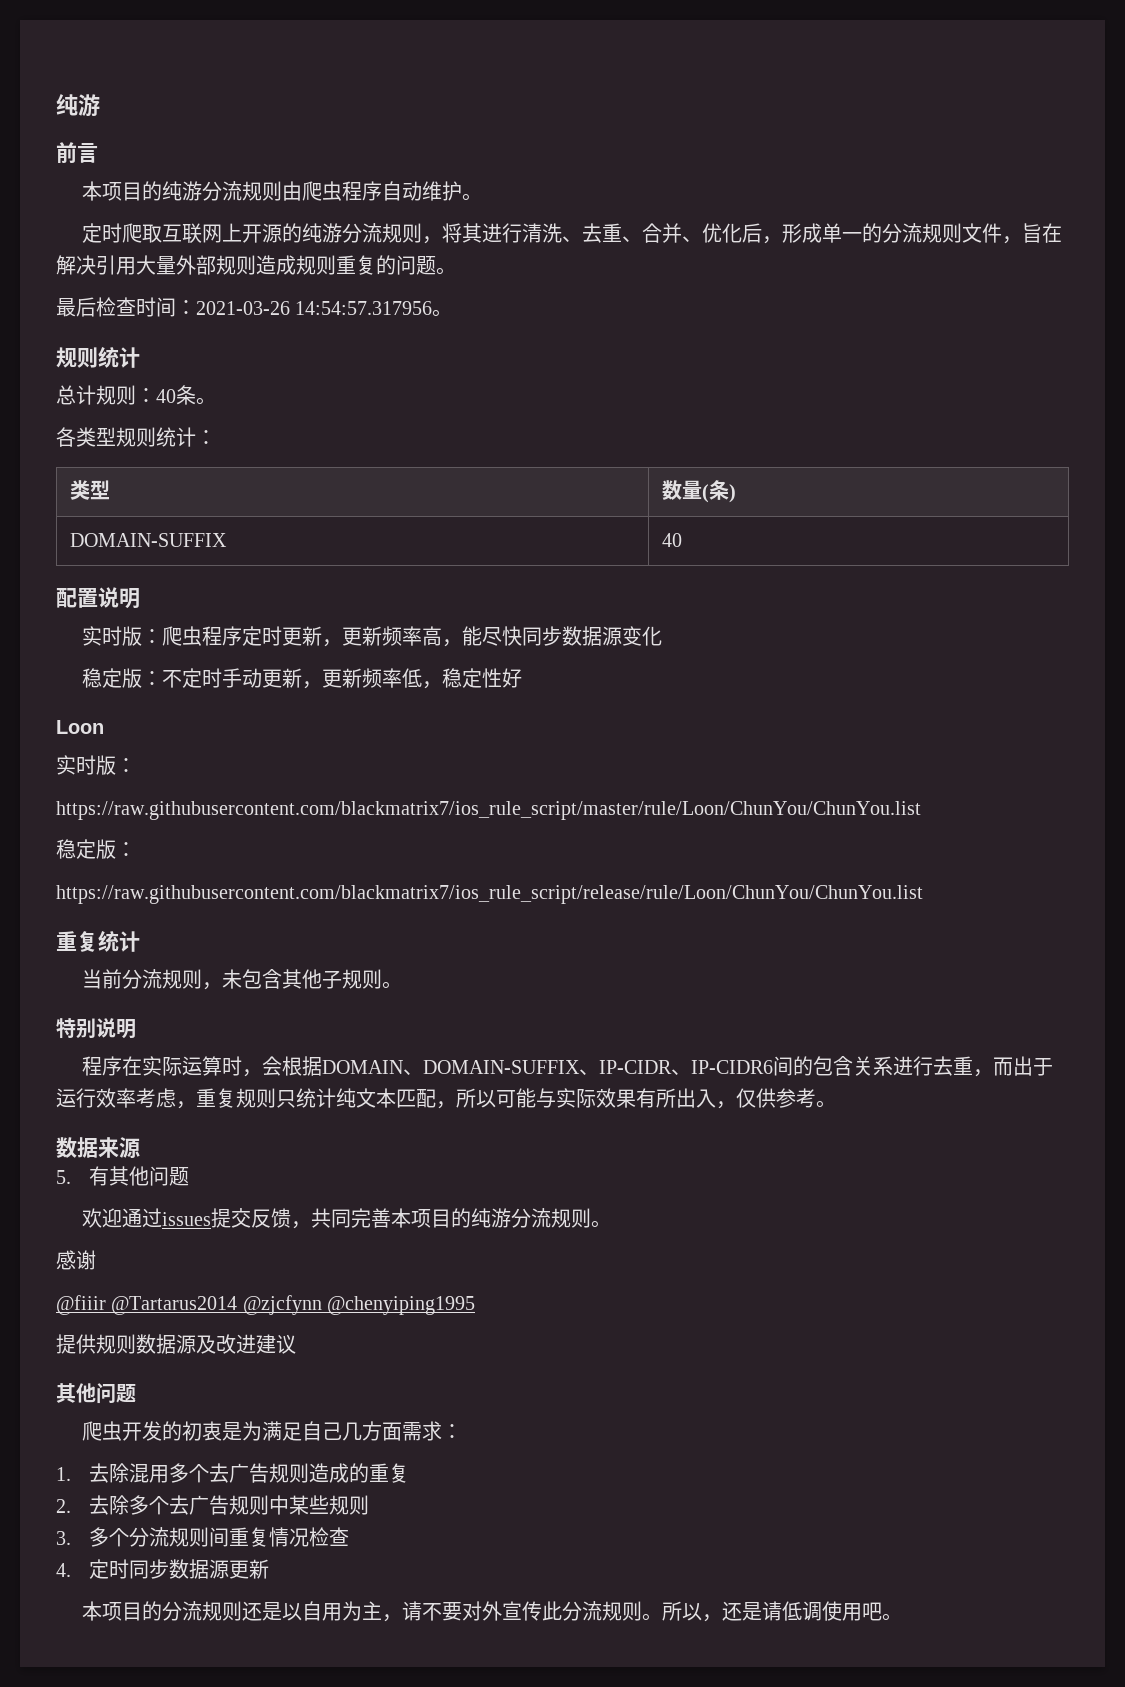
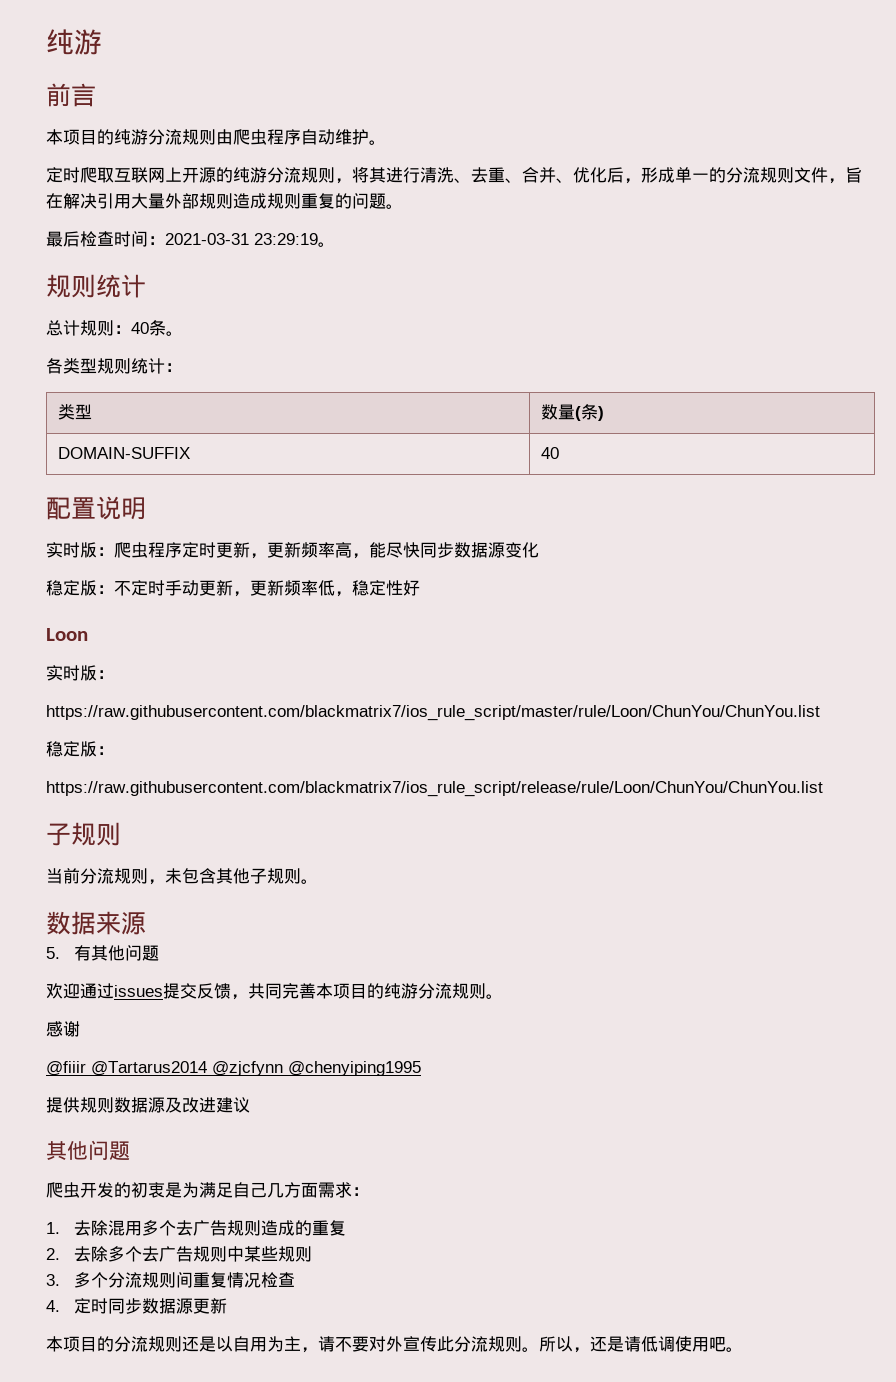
[196,301,433,315] 2021-03-26 14:54:57.317956 -> [165,233,318,245] 2021-03-31 23:29:19
[56,930,140,952] 重复统计 -> [46,822,121,846] 子规则
[56,1018,136,1039] [82,1056,1054,1077] [56,1088,836,1109] // 特别说明 // 程序在实际运算时，会根据DOMAIN、DOMAIN-SUFFIX、IP-CIDR、IP-CIDR6间的包含关系进行去重，而出于运行效率考虑，重复规则只统计纯文本匹配，所以可能与实际效果有所出入，仅供参考。 -> (318, 881) none

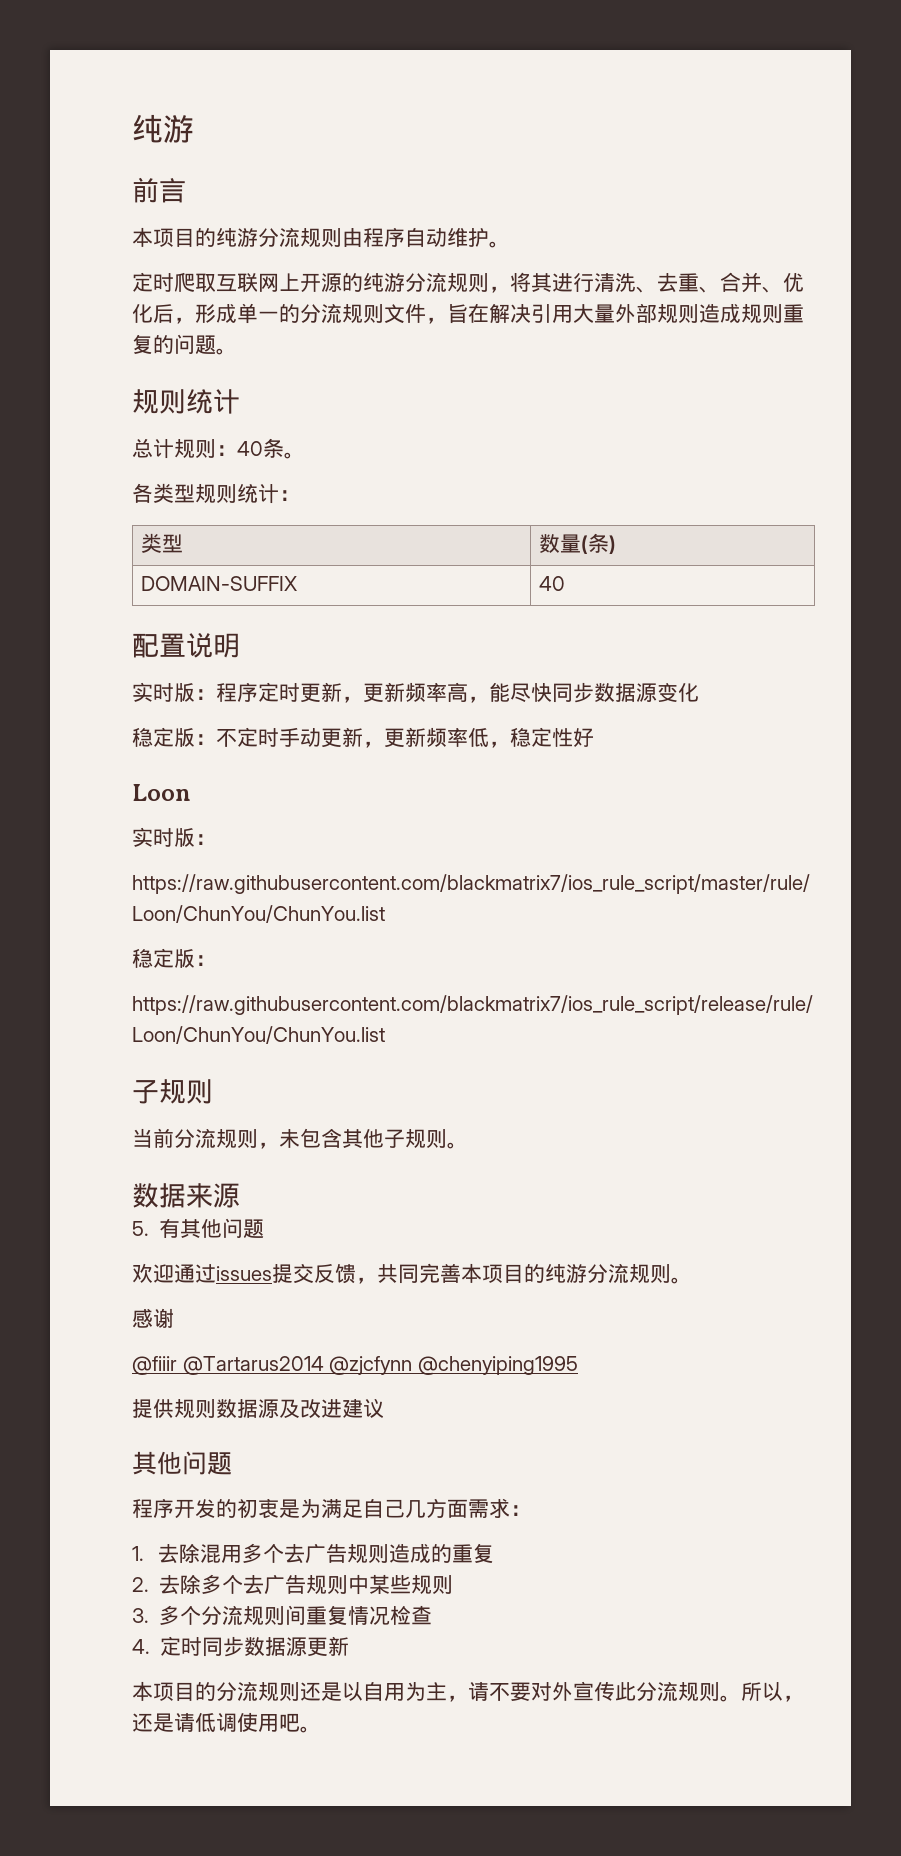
[233,129,267,145] 爬虫 -> (363, 237) none
[46,231,335,247] // 最后检查时间：2021-03-31 23:29:19。 -> (237, 351) none
[114,542,148,558] 爬虫 -> (216, 694) none
[46,1182,80,1198] 爬虫 -> [132,1498,174,1518] 程序

